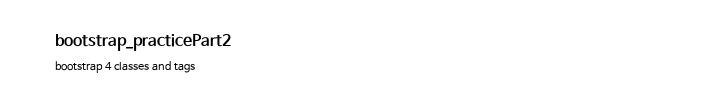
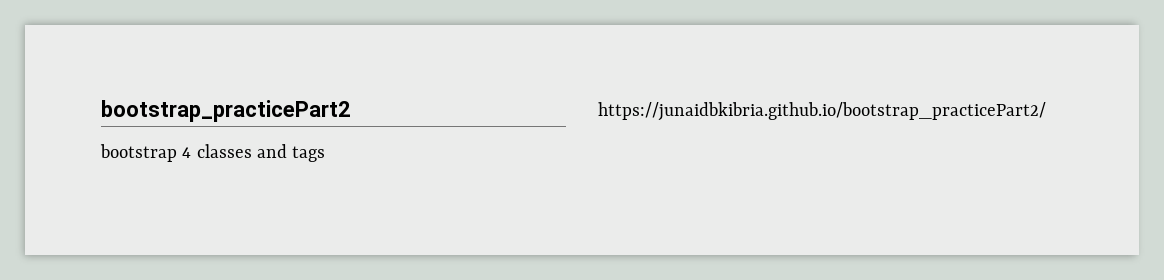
(195, 68) none -> [598,102,1046,121] https://junaidbkibria.github.io/bootstrap_practicePart2/

